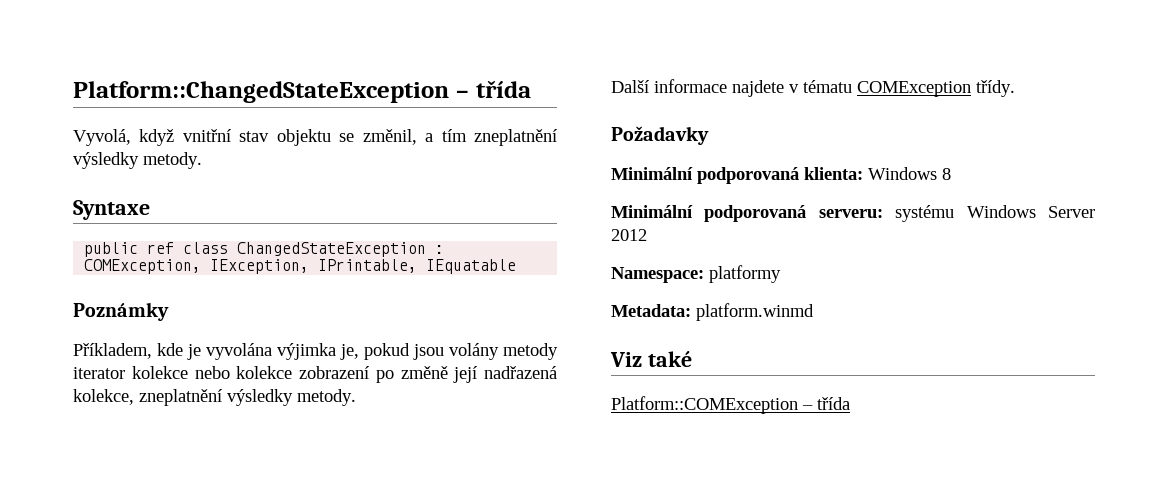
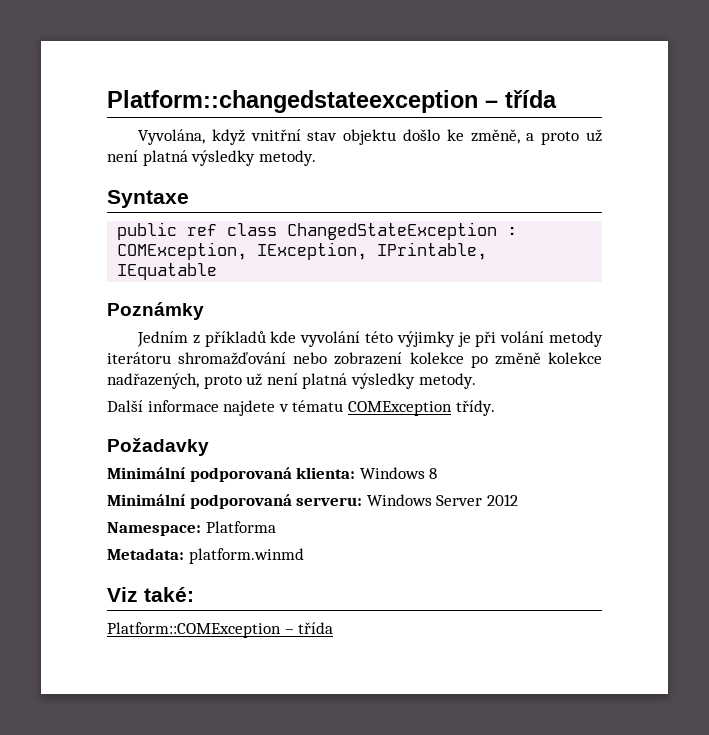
[73,81,449,103] Platform::ChangedStateException -> [107,90,478,113] Platform::changedstateexception
[73,129,131,146] Vyvolá, -> [137,129,205,145] Vyvolána,
[339,129,558,146] se změnil, a tím zneplatnění -> [402,129,602,145] [107,150,188,166] došlo ke změně, a proto už není platná
[73,343,558,360] [73,366,557,383] [73,389,222,406] Příkladem, kde je vyvolána výjimka je, pokud jsou volány metody iterator kolekce nebo kolekce zobrazení po změně její nadřazená kolekce, zneplatnění -> [136,331,603,347] [107,352,603,368] [107,373,348,389] Jedním z příkladů kde vyvolání této výjimky je při volání metody iterátoru shromažďování nebo zobrazení kolekce po změně kolekce nadřazených, proto už není platná
[895,205,955,222] systému -> (363, 501) none
[709,265,781,283] platformy -> [205,521,276,533] Platforma
[647,351,692,367] také -> [144,587,194,602] také:

